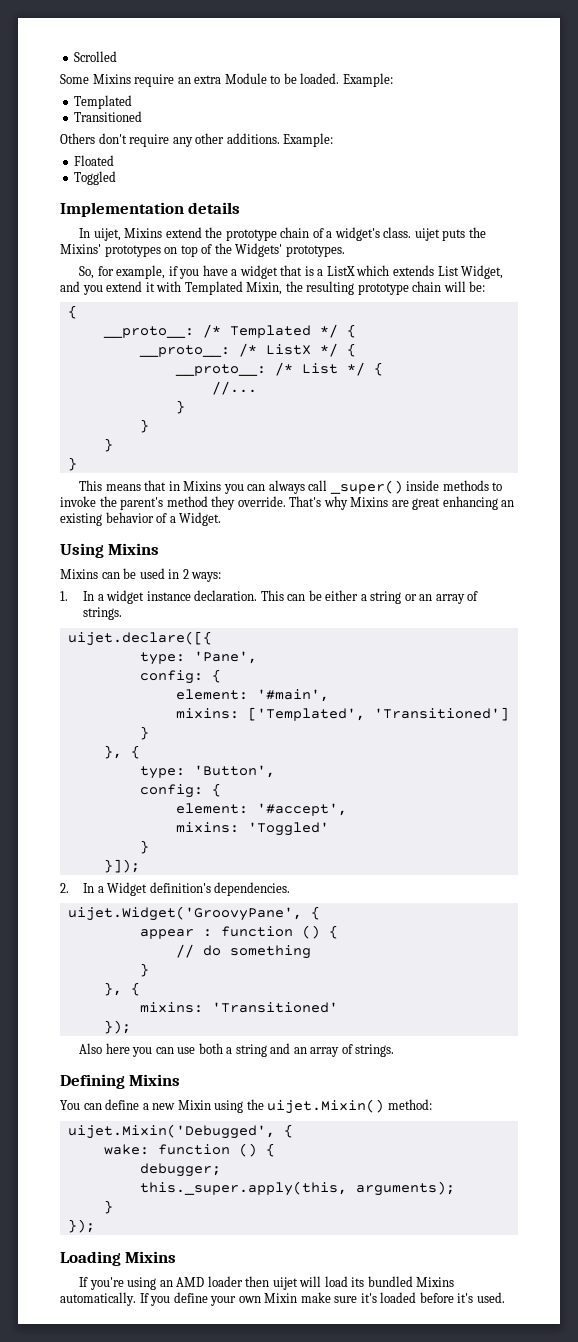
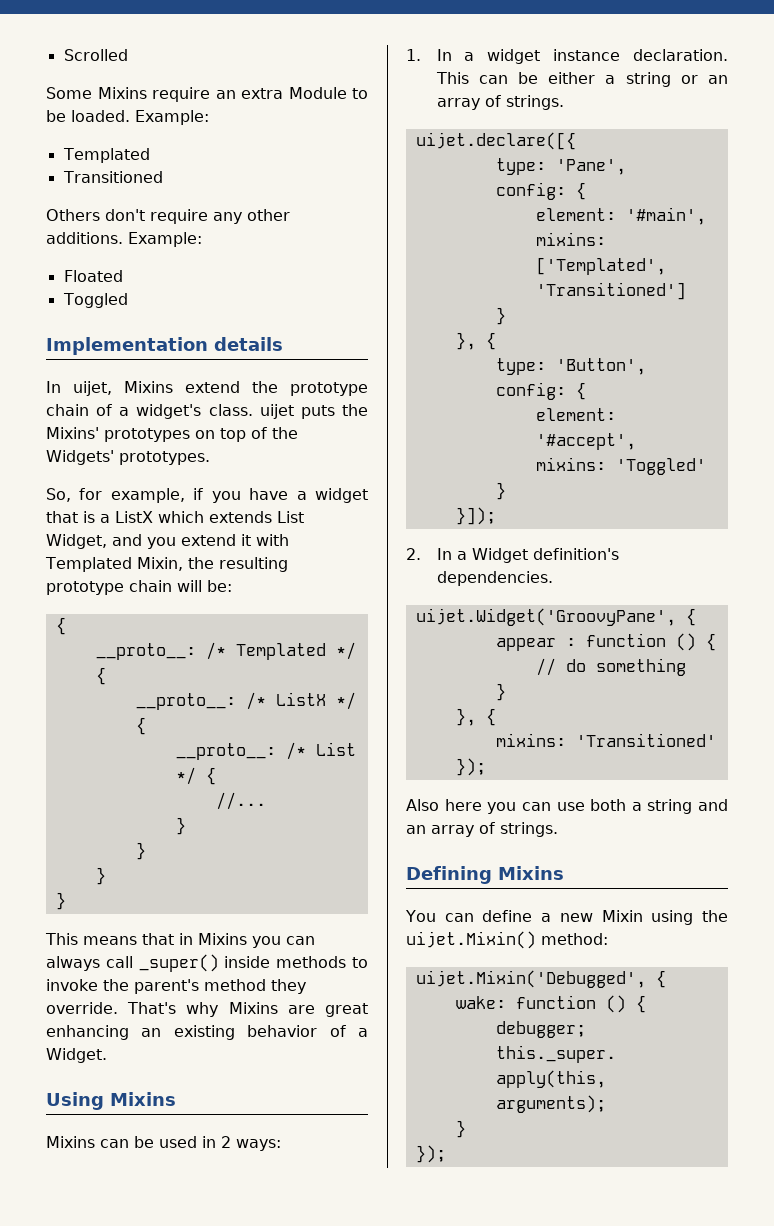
[60,1251,177,1266] [79,1276,455,1290] [60,1292,505,1306] // Loading Mixins // If you're using an AMD loader then uijet will load its bundled Mixins automatically. If you define your own Mixin make sure it's loaded before it's used. -> (446, 1154) none

